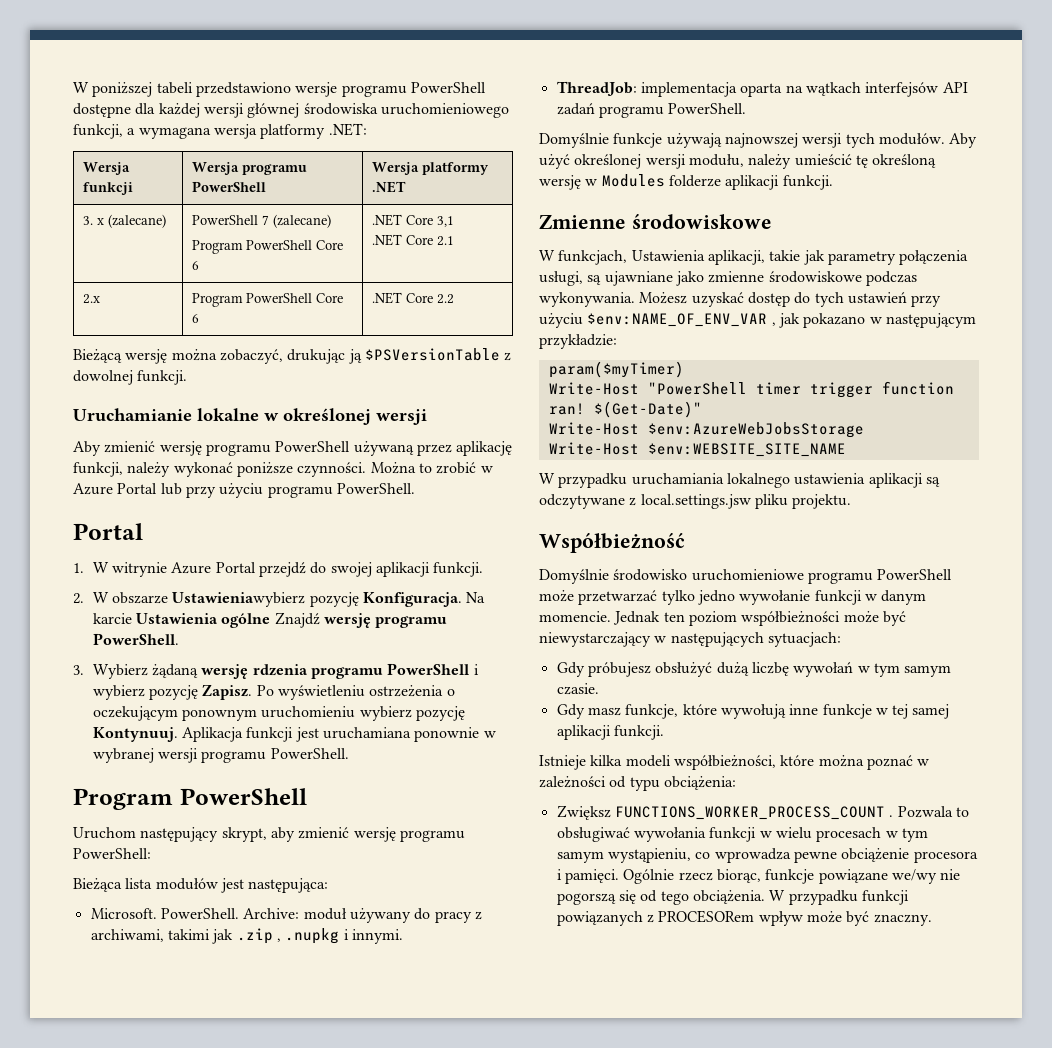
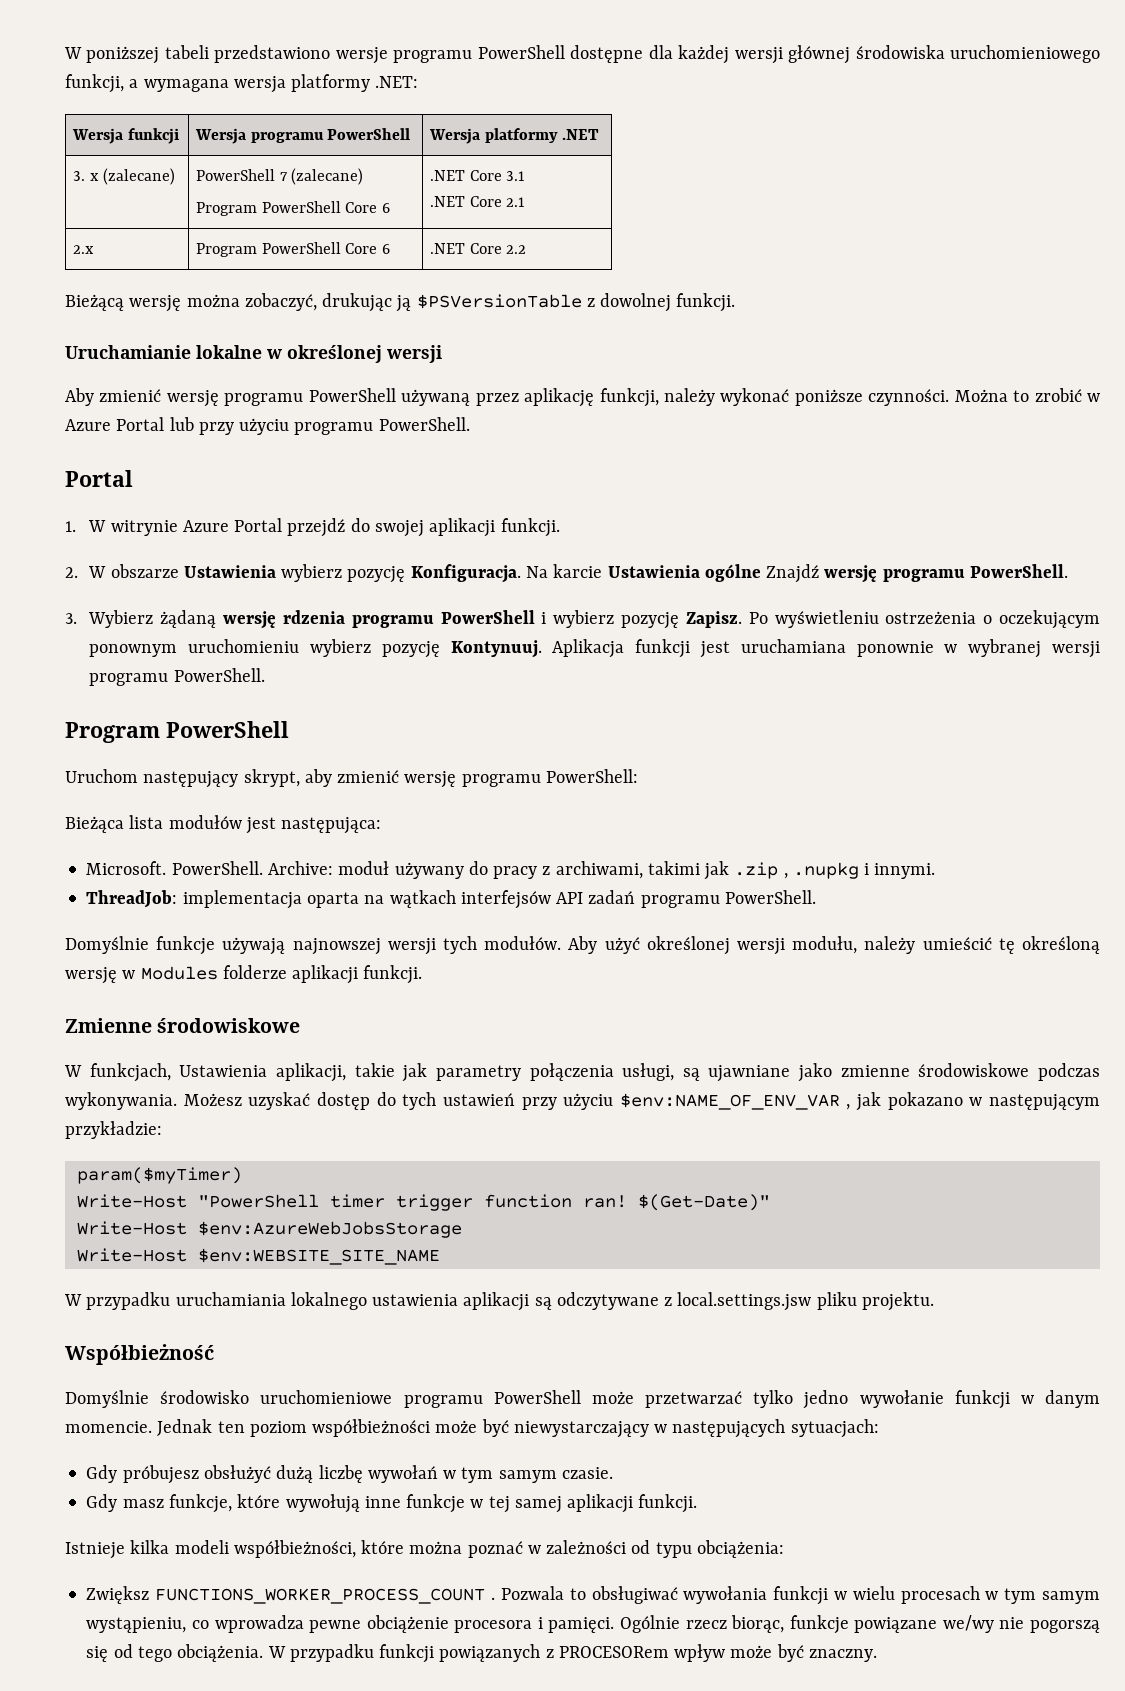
[437,216,455,227] 3,1 -> [506,171,526,181] 3.1
[172,592,306,607] Ustawieniawybierz -> [183,564,343,582] Ustawienia wybierz

